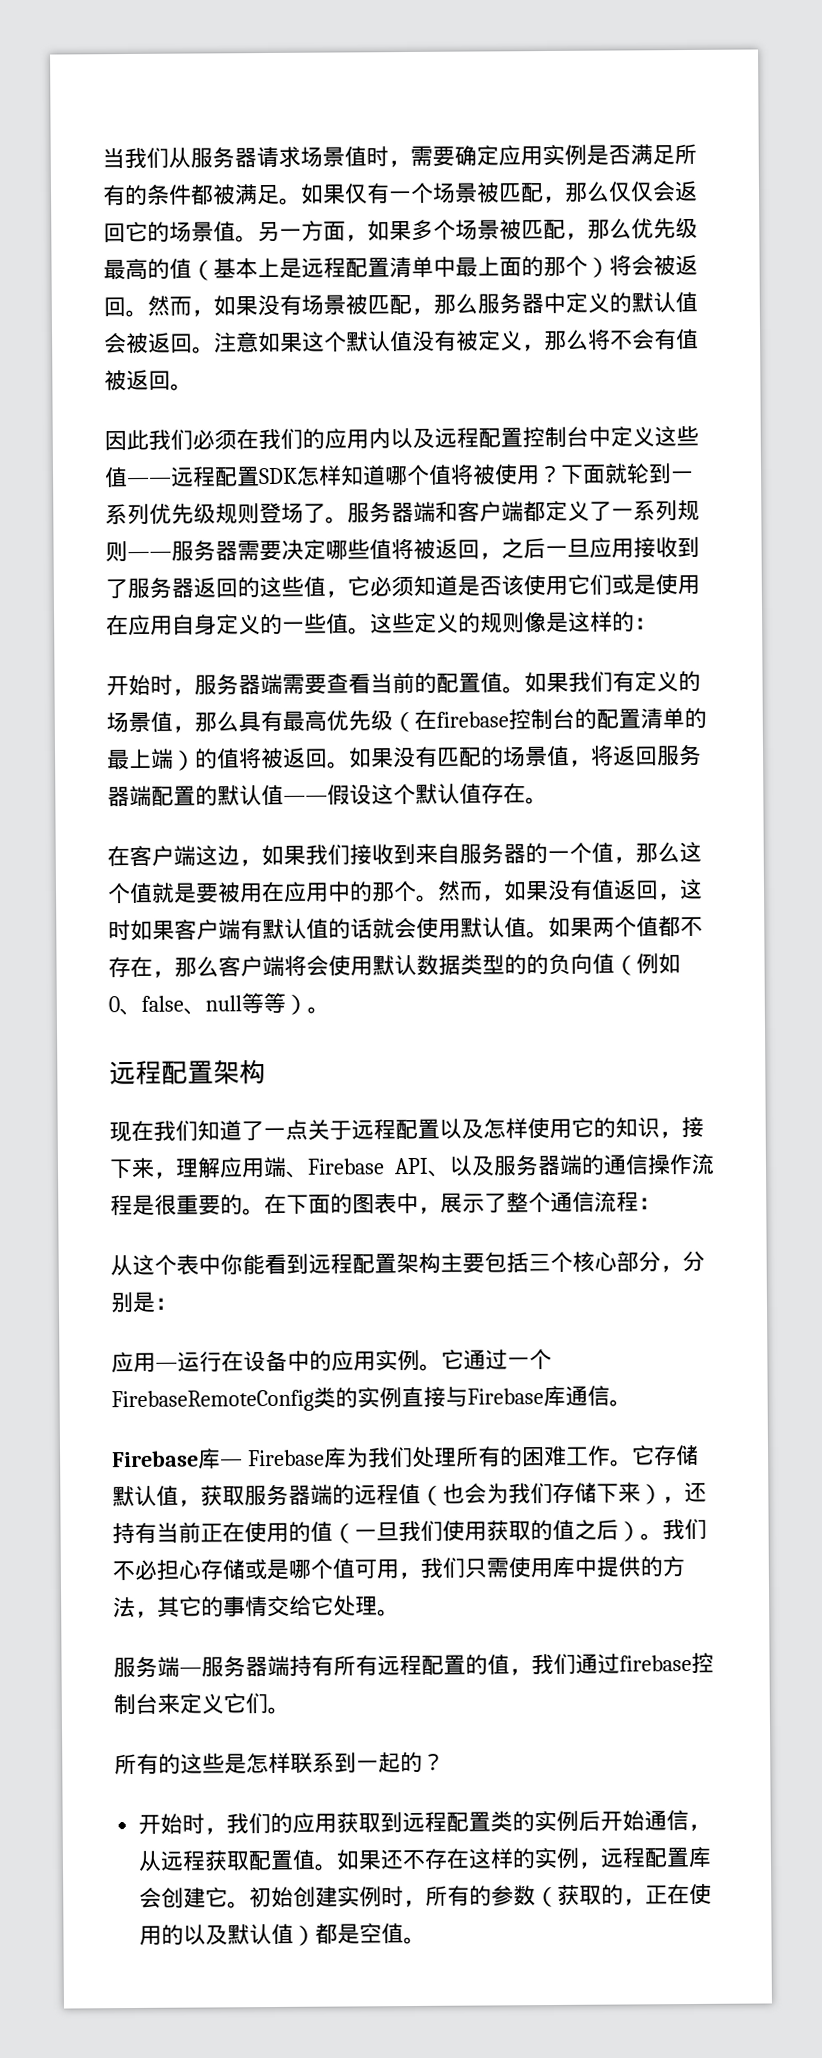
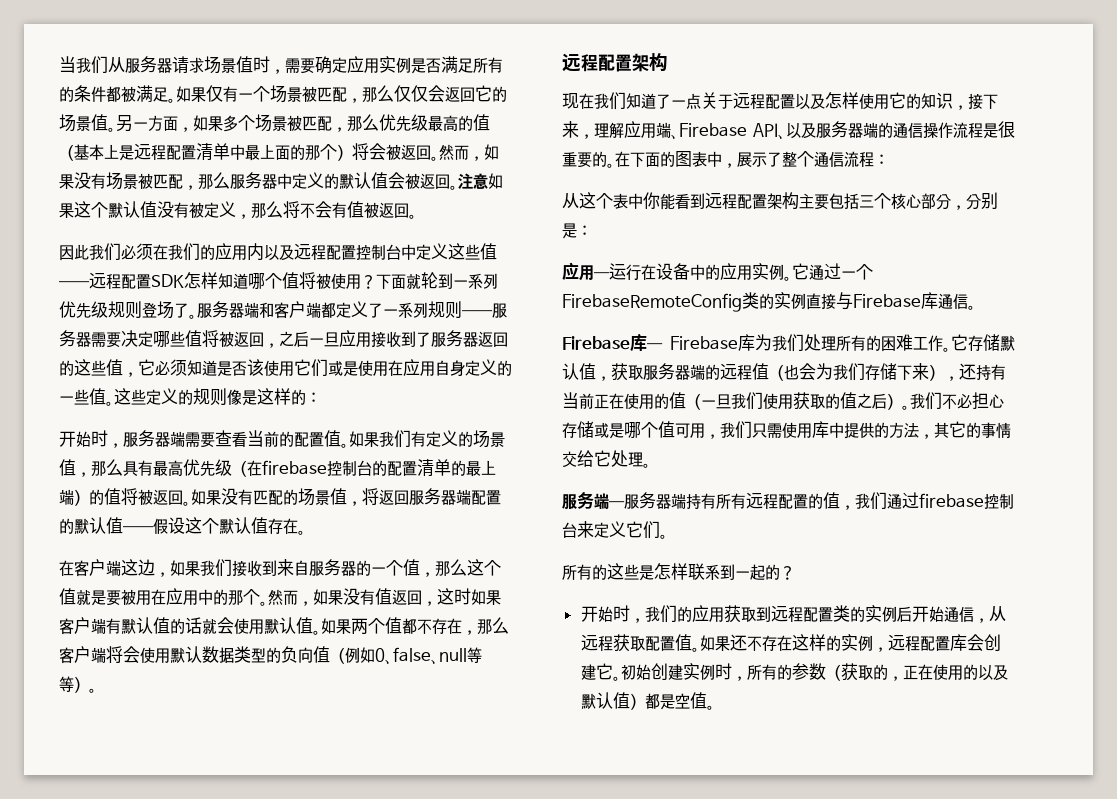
[526,954,549,975] 的 -> (281, 655) none

